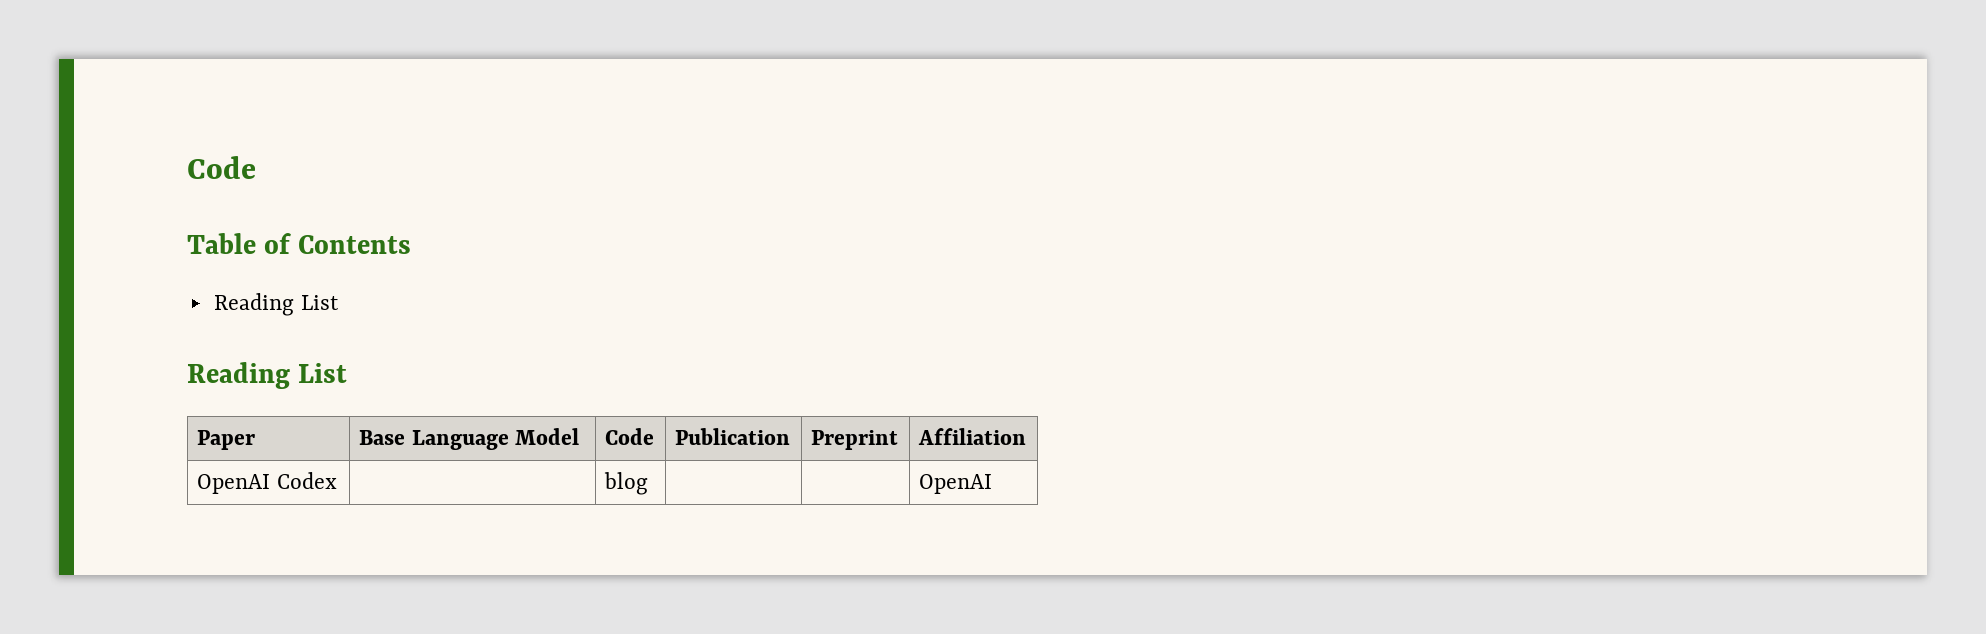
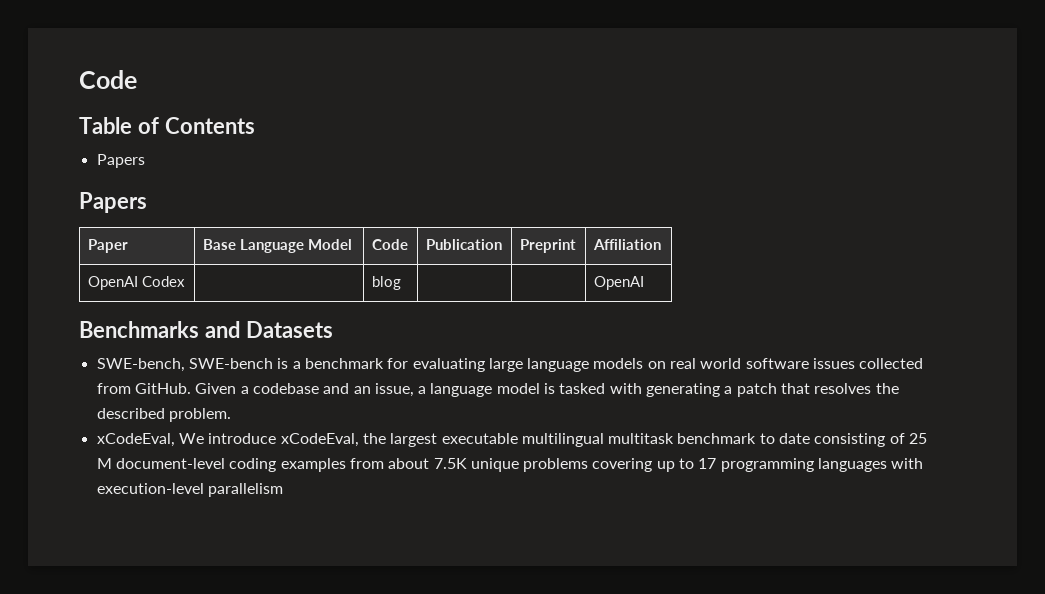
[213,293,339,316] [187,362,348,389] Reading List // Reading List -> [96,154,145,168] [79,192,147,213] Papers // Papers
(993, 484) none -> [79,321,333,338] [96,358,924,372] [96,383,899,397] [96,408,231,422] [96,433,928,447] [96,458,924,472] [96,483,283,497] // Benchmarks and Datasets // SWE-bench, SWE-bench is a benchmark for evaluating large language models on real world software issues collected from GitHub. Given a codebase and an issue, a language model is tasked with generating a patch that resolves the described problem. // xCodeEval, We introduce xCodeEval, the largest executable multilingual multitask benchmark to date consisting of 25 M document-level coding examples from about 7.5K unique problems covering up to 17 programming languages with execution-level parallelism

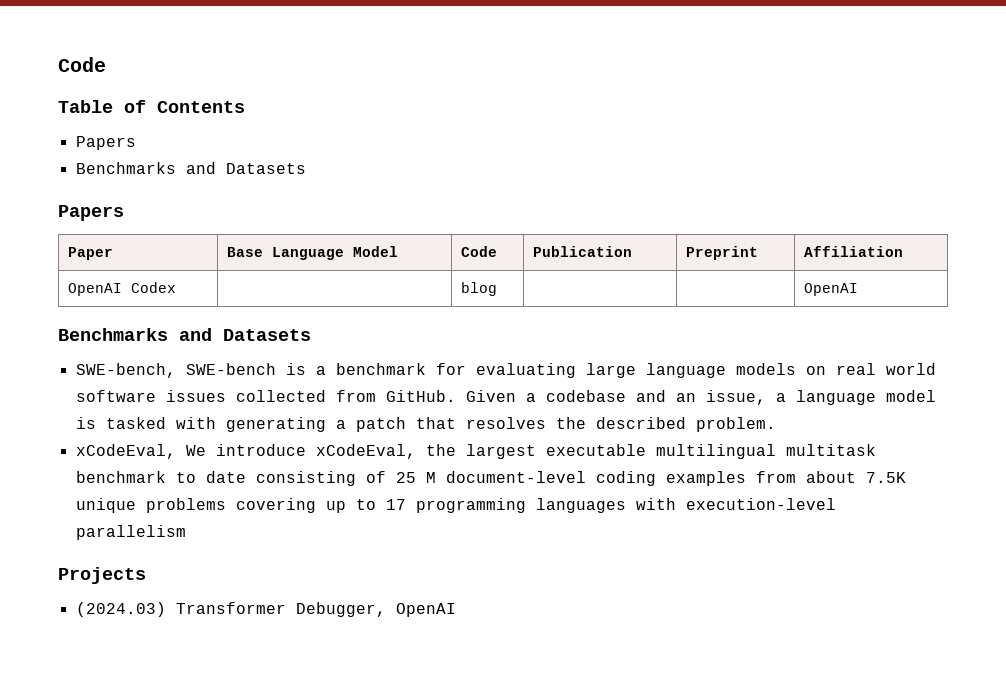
(145, 161) none -> [75,162,306,174] // Benchmarks and Datasets
(283, 490) none -> [58,567,146,584] [75,602,456,617] // Projects // (2024.03) Transformer Debugger, OpenAI

